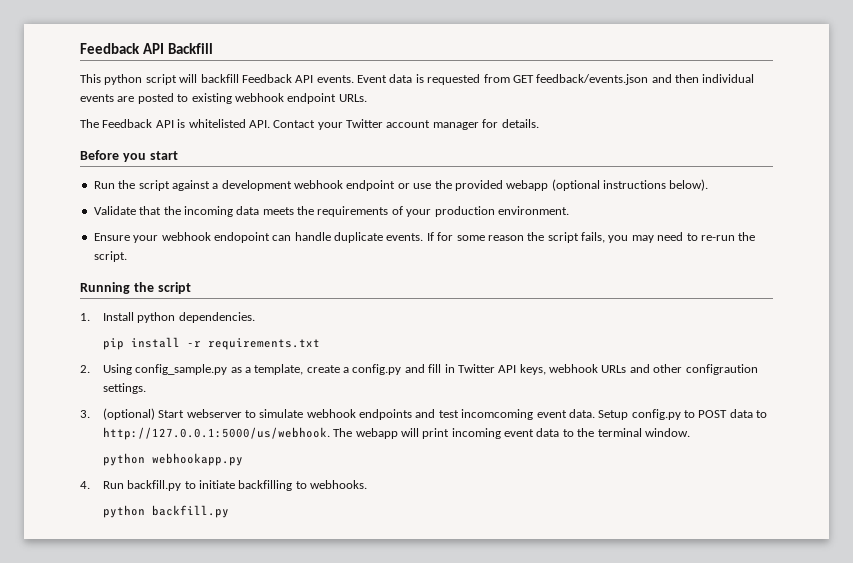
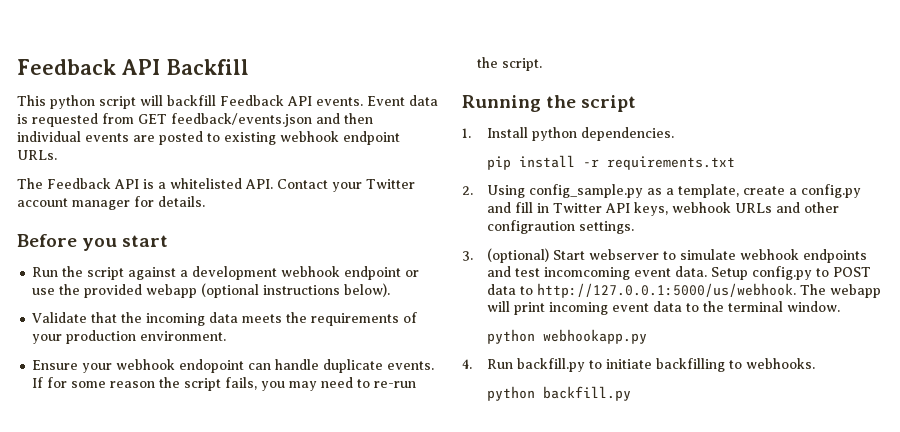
(186, 123) none -> [158,182,166,189] a

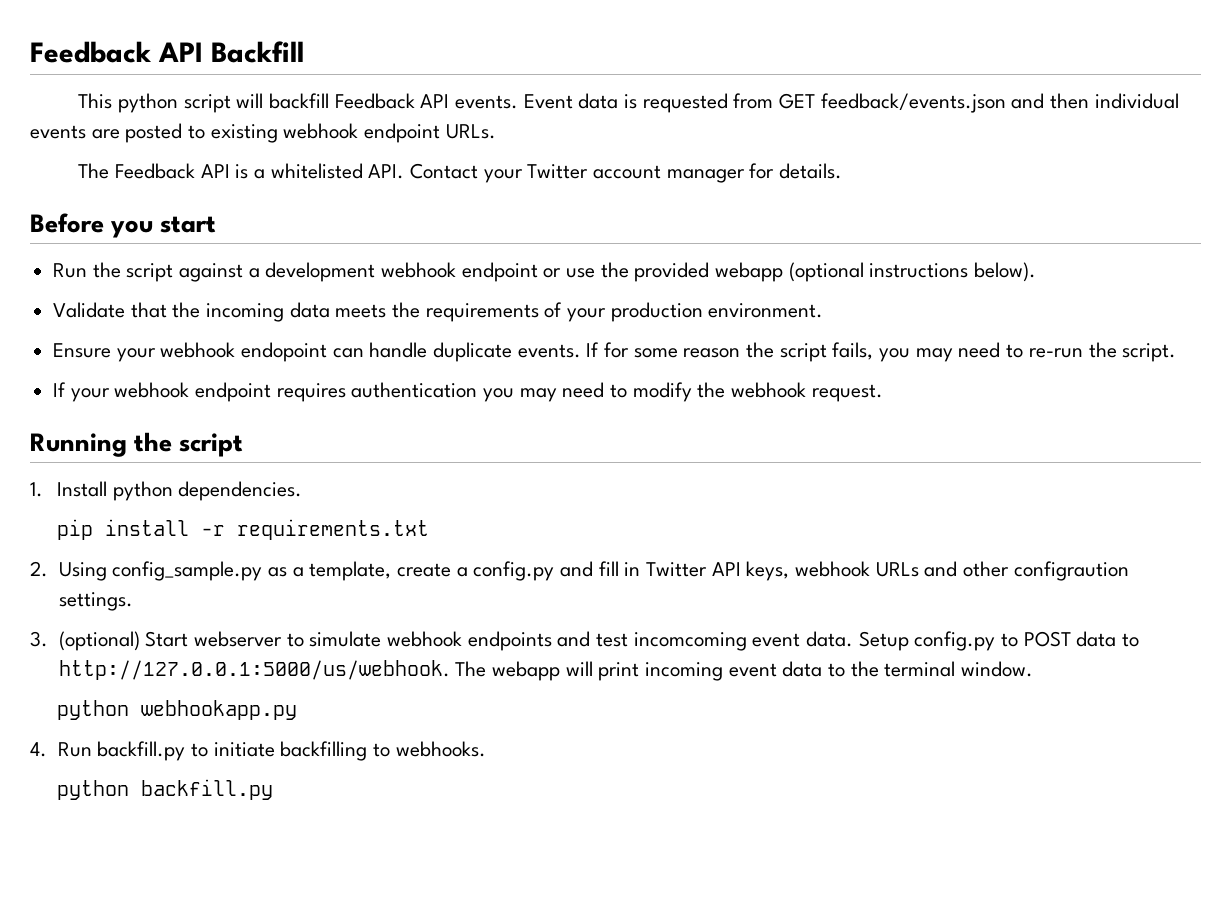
(543, 64) none -> [53,382,883,402] // If your webhook endpoint requires authentication you may need to modify the webhook request.

